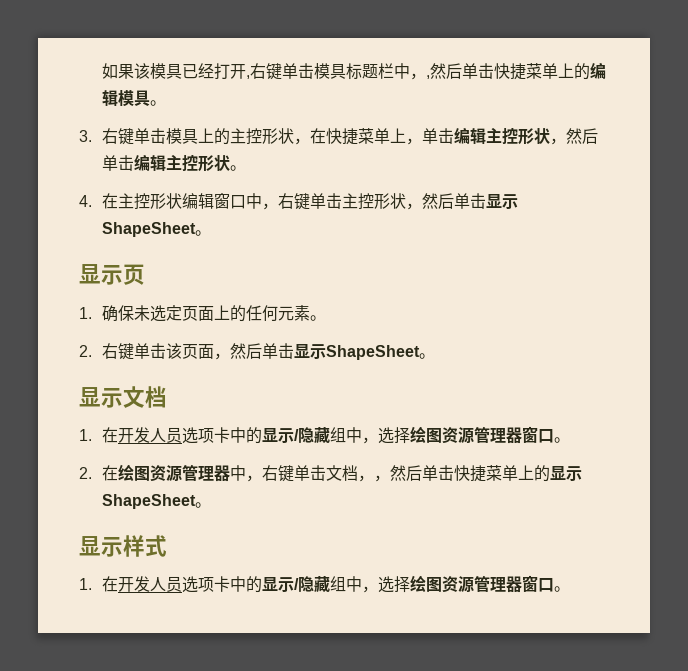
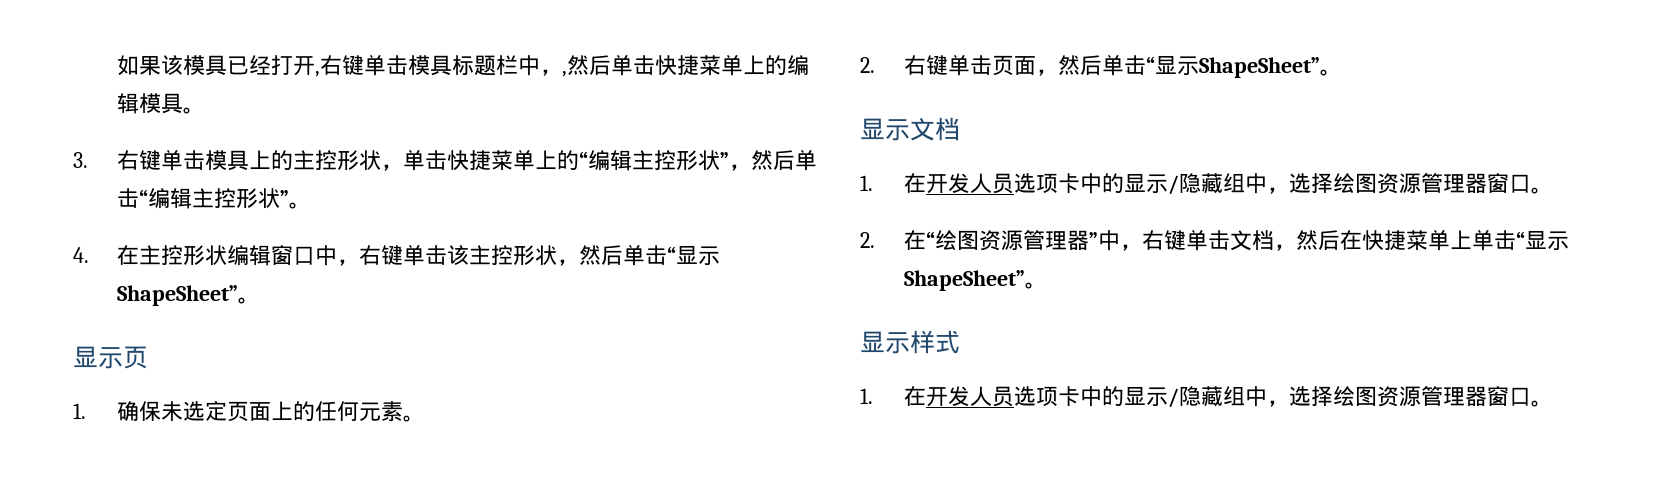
[310,127,599,145] [102,154,231,172] 在快捷菜单上，单击编辑主控形状，然后单击编辑主控形状 -> [402,150,817,171] [116,188,289,209] 单击快捷菜单上的“编辑主控形状”，然后单击“编辑主控形状”
[342,193,519,210] [102,222,197,237] 主控形状，然后单击显示ShapeSheet -> [446,245,720,266] [116,285,238,306] 该主控形状，然后单击“显示ShapeSheet”
[166,343,183,359] 该 -> (992, 65) none
[294,344,421,360] 显示ShapeSheet -> [1145,55,1320,78] “显示ShapeSheet”
[118,464,231,482] 绘图资源管理器 -> [925,230,1098,251] “绘图资源管理器”
[374,465,583,482] [102,494,197,509] ，然后单击快捷菜单上的显示ShapeSheet -> [1295,230,1569,251] [903,270,1025,291] 然后在快捷菜单上单击“显示ShapeSheet”

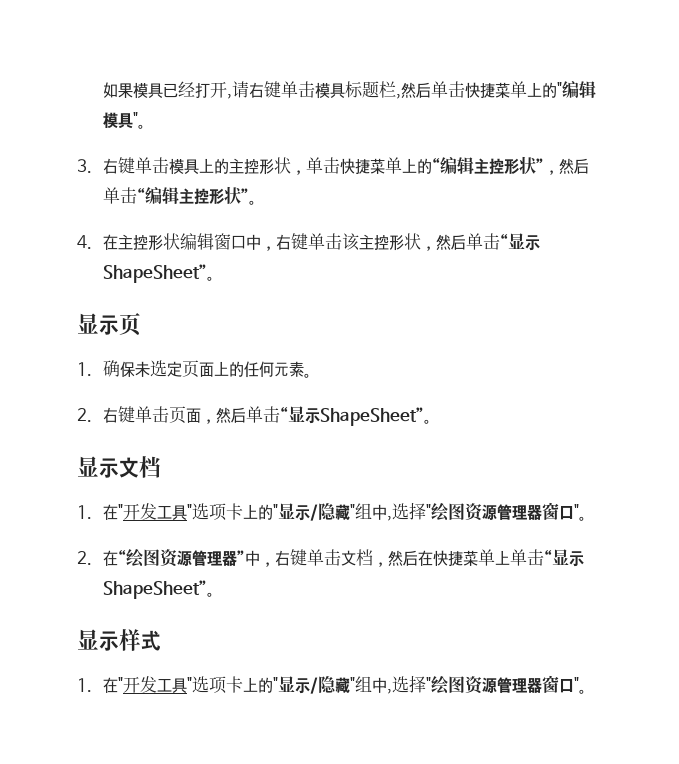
[160,55,183,75] 该 -> (133, 90) none
(320, 74) none -> [231,81,249,98] 请
[517,55,562,76] 中， -> (396, 89) none
(787, 65) none -> [556,82,562,96] "
(183, 103) none -> [132,112,138,126] "
[925,173,1531,195] 开发人员选项卡中的显示/隐藏组中，选择绘图资源管理器窗口 -> [117,502,579,522] "开发工具"选项卡上的"显示/隐藏"组中,选择"绘图资源管理器窗口"
[925,386,1531,408] 开发人员选项卡中的显示/隐藏组中，选择绘图资源管理器窗口 -> [117,675,579,695] "开发工具"选项卡上的"显示/隐藏"组中,选择"绘图资源管理器窗口"

